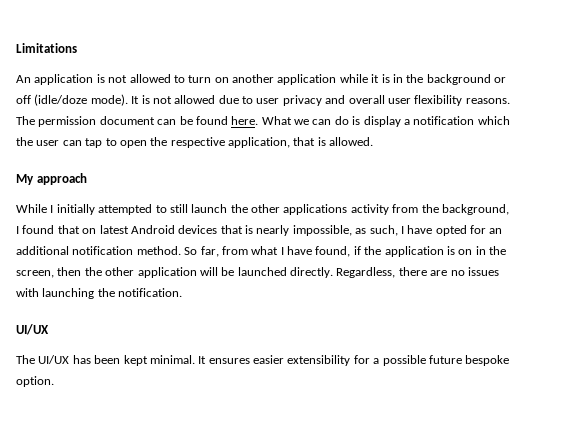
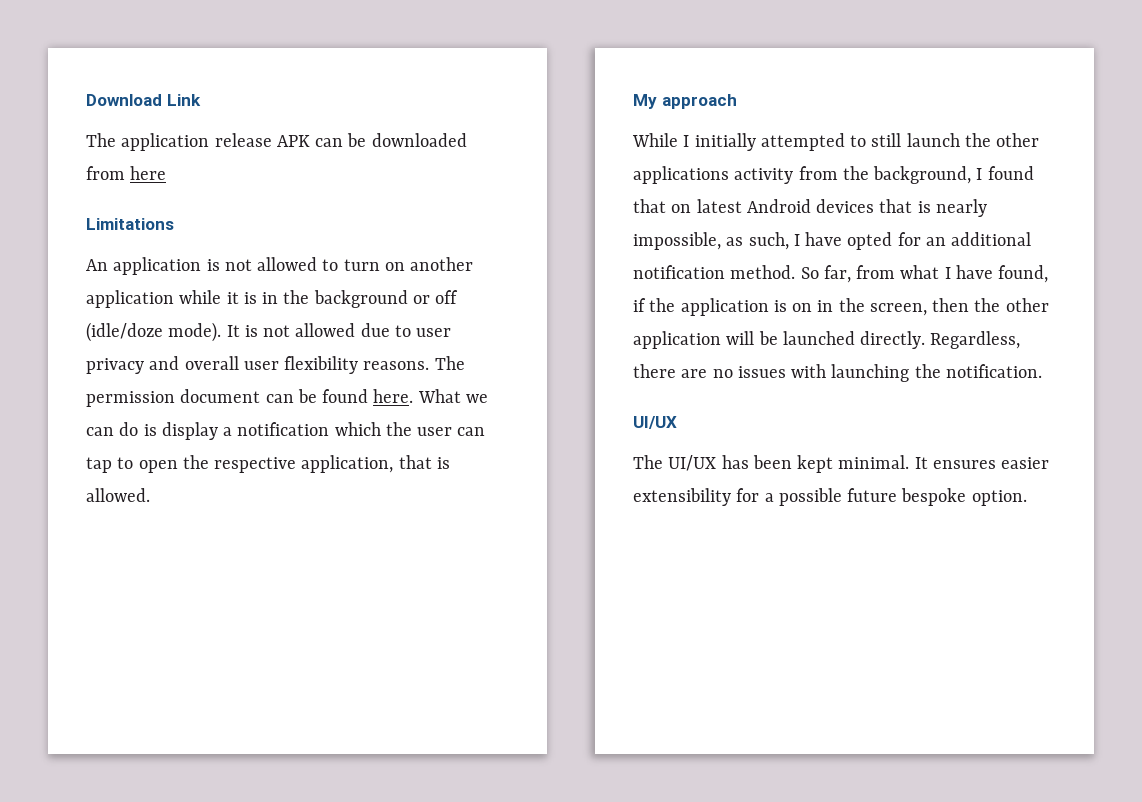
(16, 48) none -> [86,94,201,106] [86,133,467,151] [86,166,167,180] Download Link // The application release APK can be downloaded from here //

